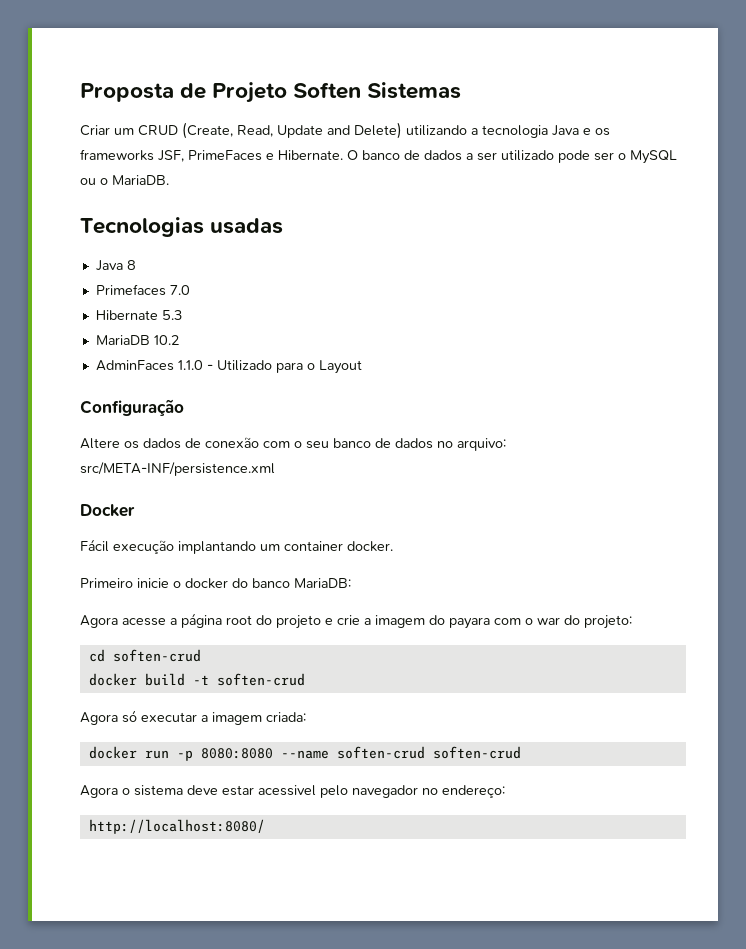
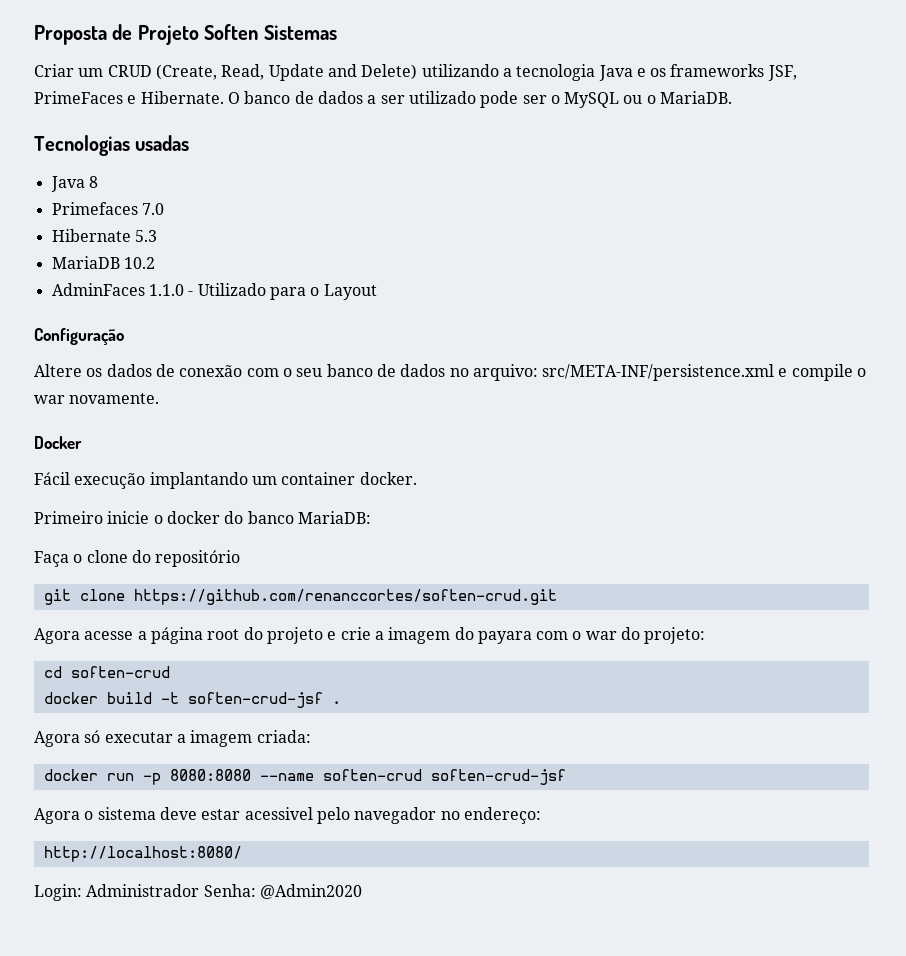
(275, 469) none -> [778,364,867,381] [34,393,160,404] e compile o war novamente.
(351, 583) none -> [34,550,241,567] [43,589,557,605] // Faça o clone do repositório // git clone https://github.com/renanccortes/soften-crud.git
[216,673,305,686] soften-crud -> [187,692,341,708] soften-crud-jsf .
[432,746,521,759] soften-crud -> [430,769,566,785] soften-crud-jsf
(265, 826) none -> [34,884,362,901] // Login: Administrador Senha: @Admin2020

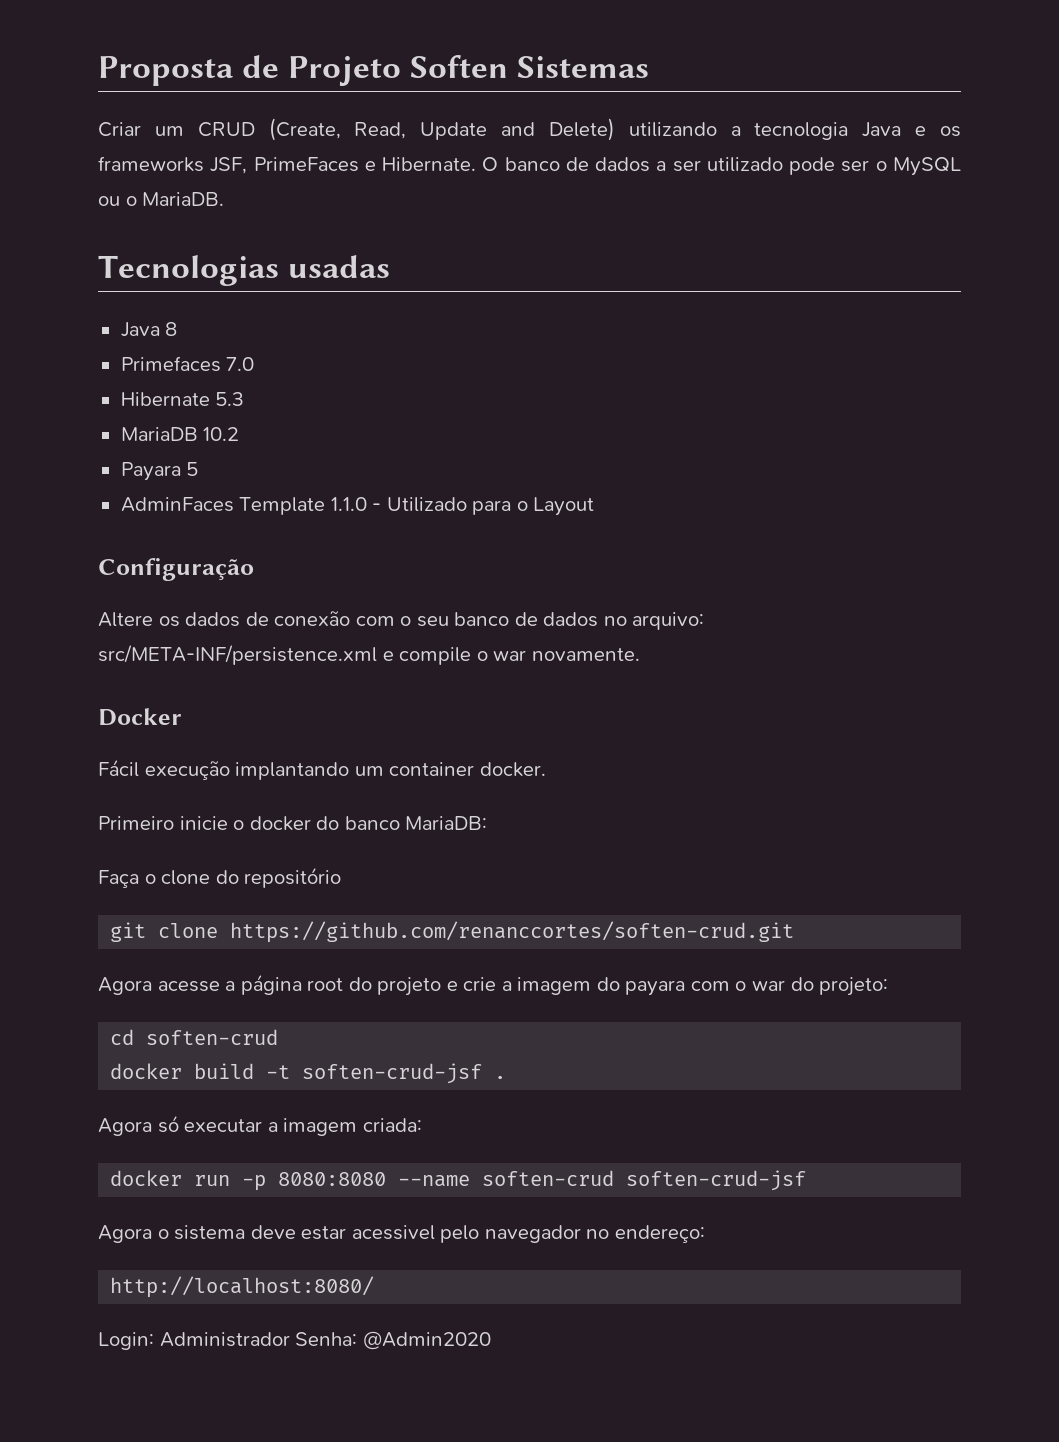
(155, 263) none -> [120,462,199,481] // Payara 5
(145, 289) none -> [239,497,326,515] Template

